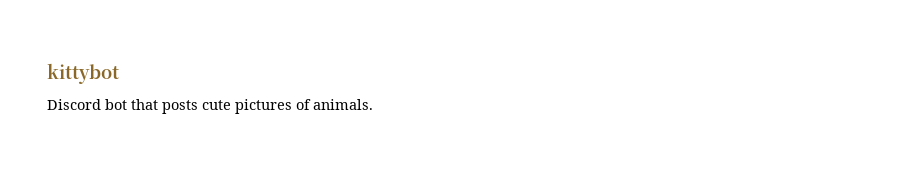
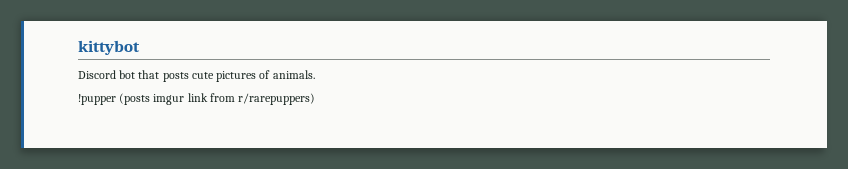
(373, 104) none -> [78,93,316,105] // !pupper (posts imgur link from r/rarepuppers)

